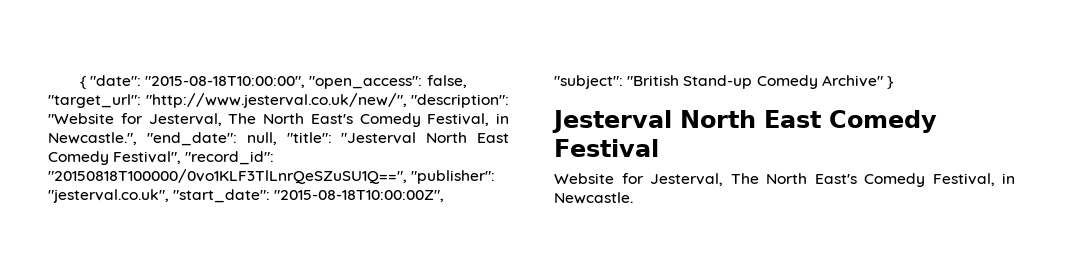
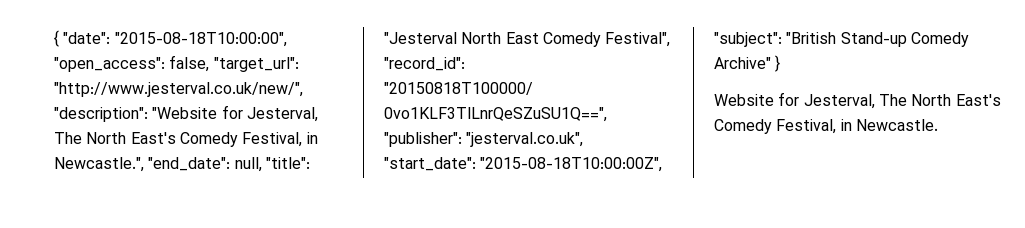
[552,110,937,133] [554,139,659,157] // Jesterval North East Comedy Festival -> (781, 63) none

